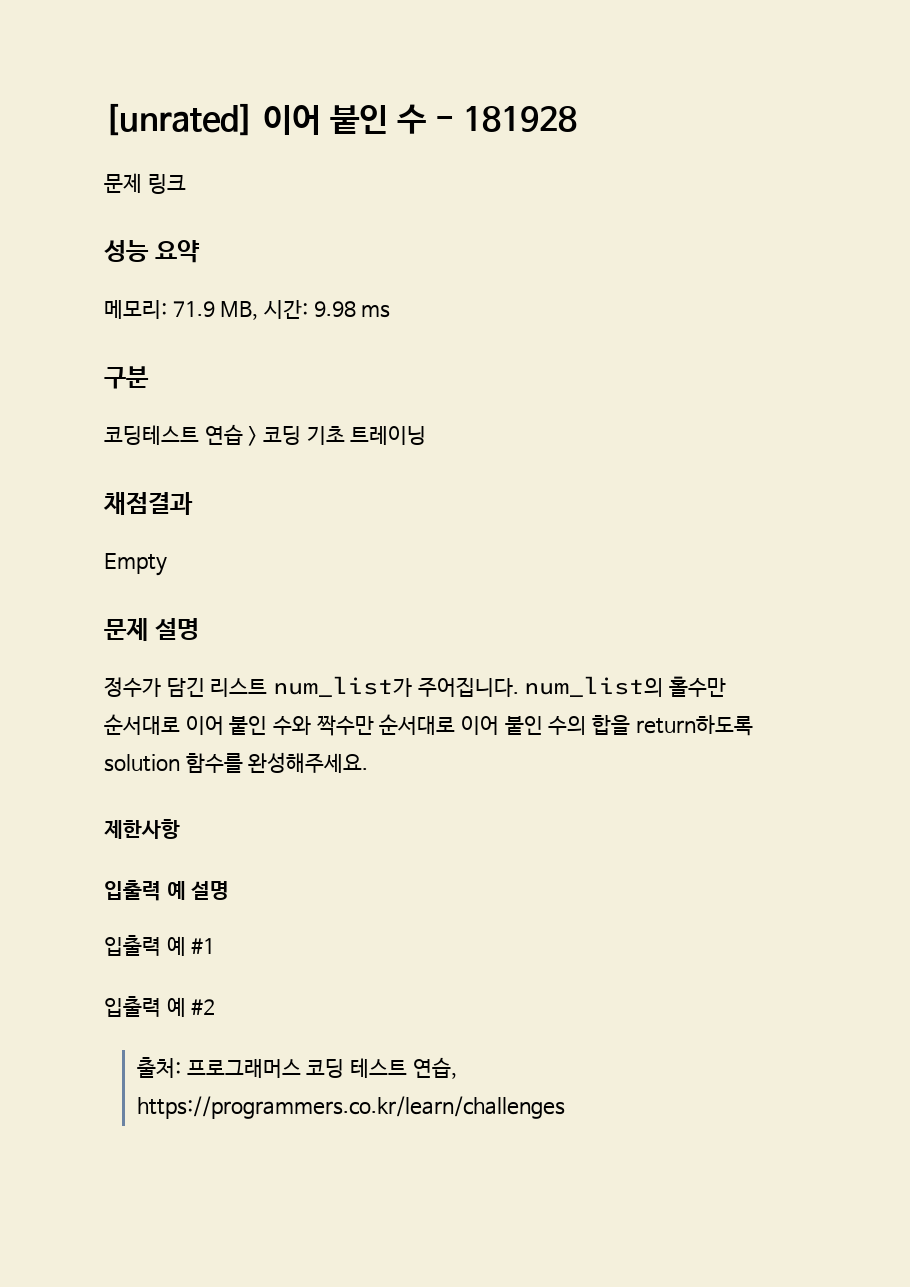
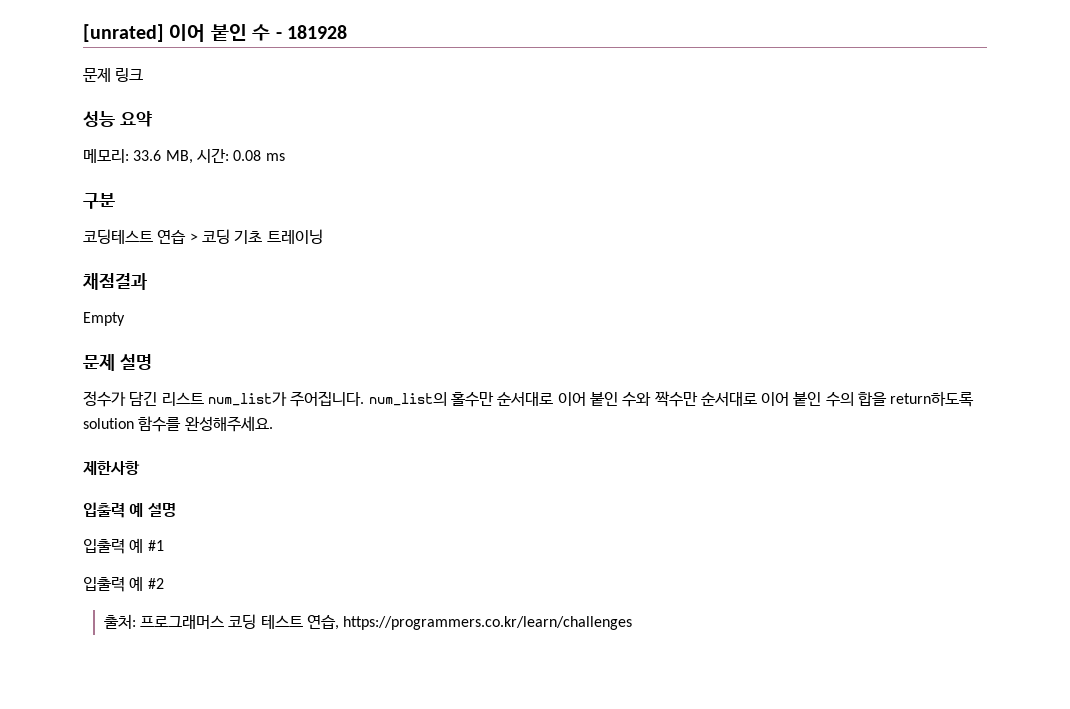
[172,301,215,317] 71.9 -> [133,150,162,161] 33.6
[313,301,356,317] 9.98 -> [233,150,262,161] 0.08

